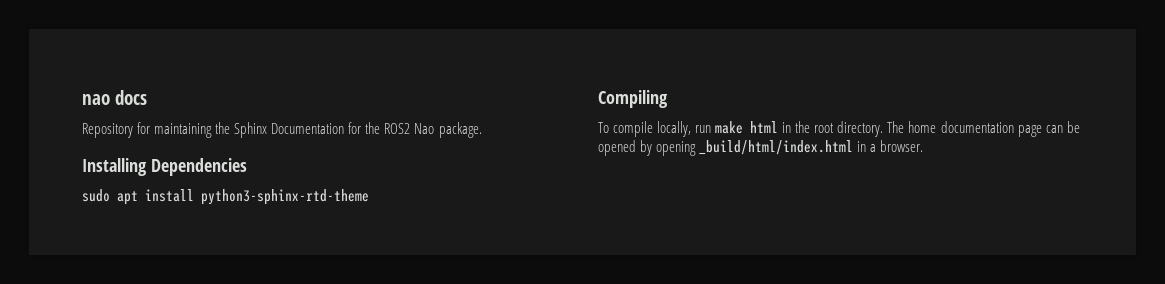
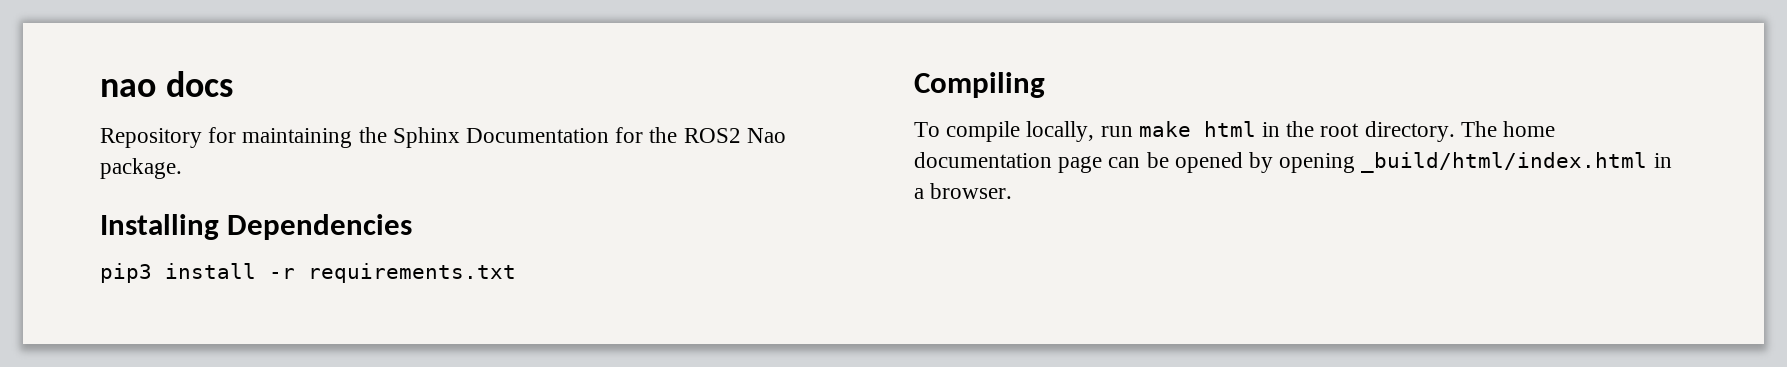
[82,189,369,205] sudo apt install python3-sphinx-rtd-theme -> [100,263,516,283] pip3 install -r requirements.txt

